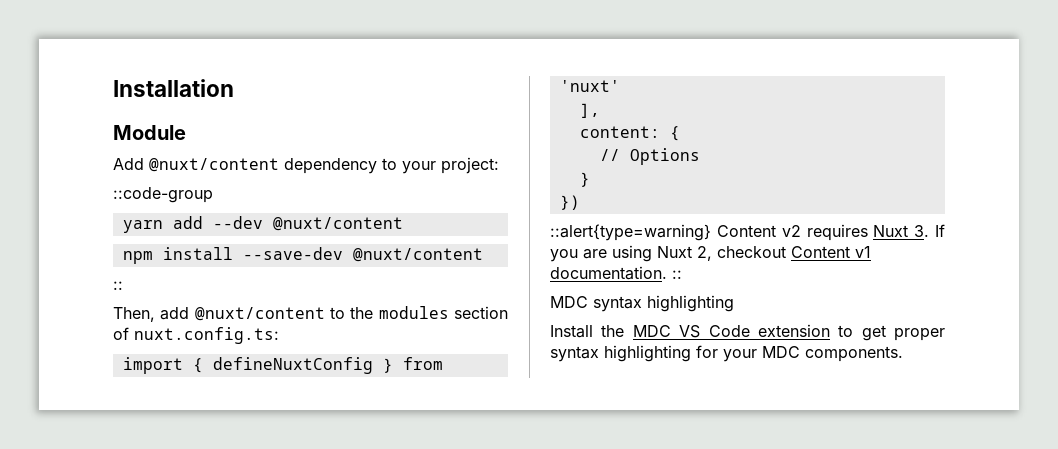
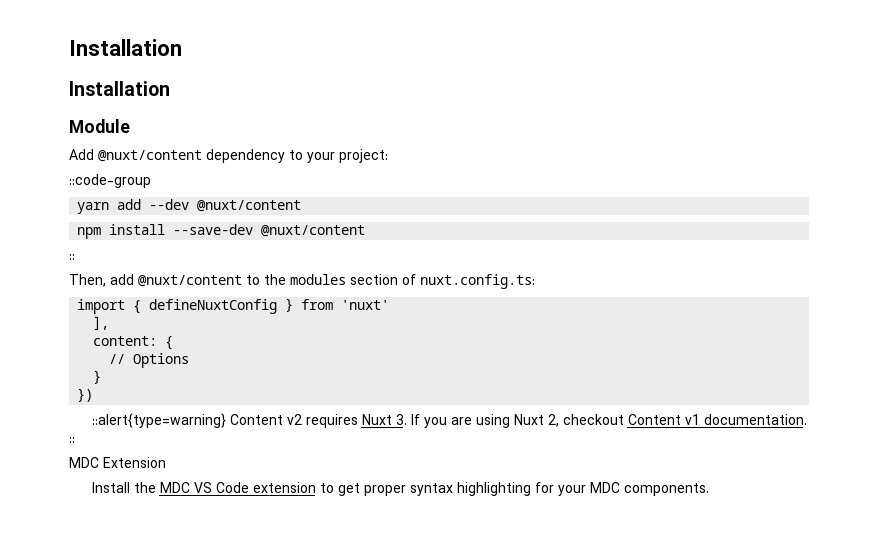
[113,79,234,97] Installation -> [69,39,182,56] [69,81,170,96] Installation // Installation
[593,295,734,312] syntax highlighting -> [103,457,166,468] Extension

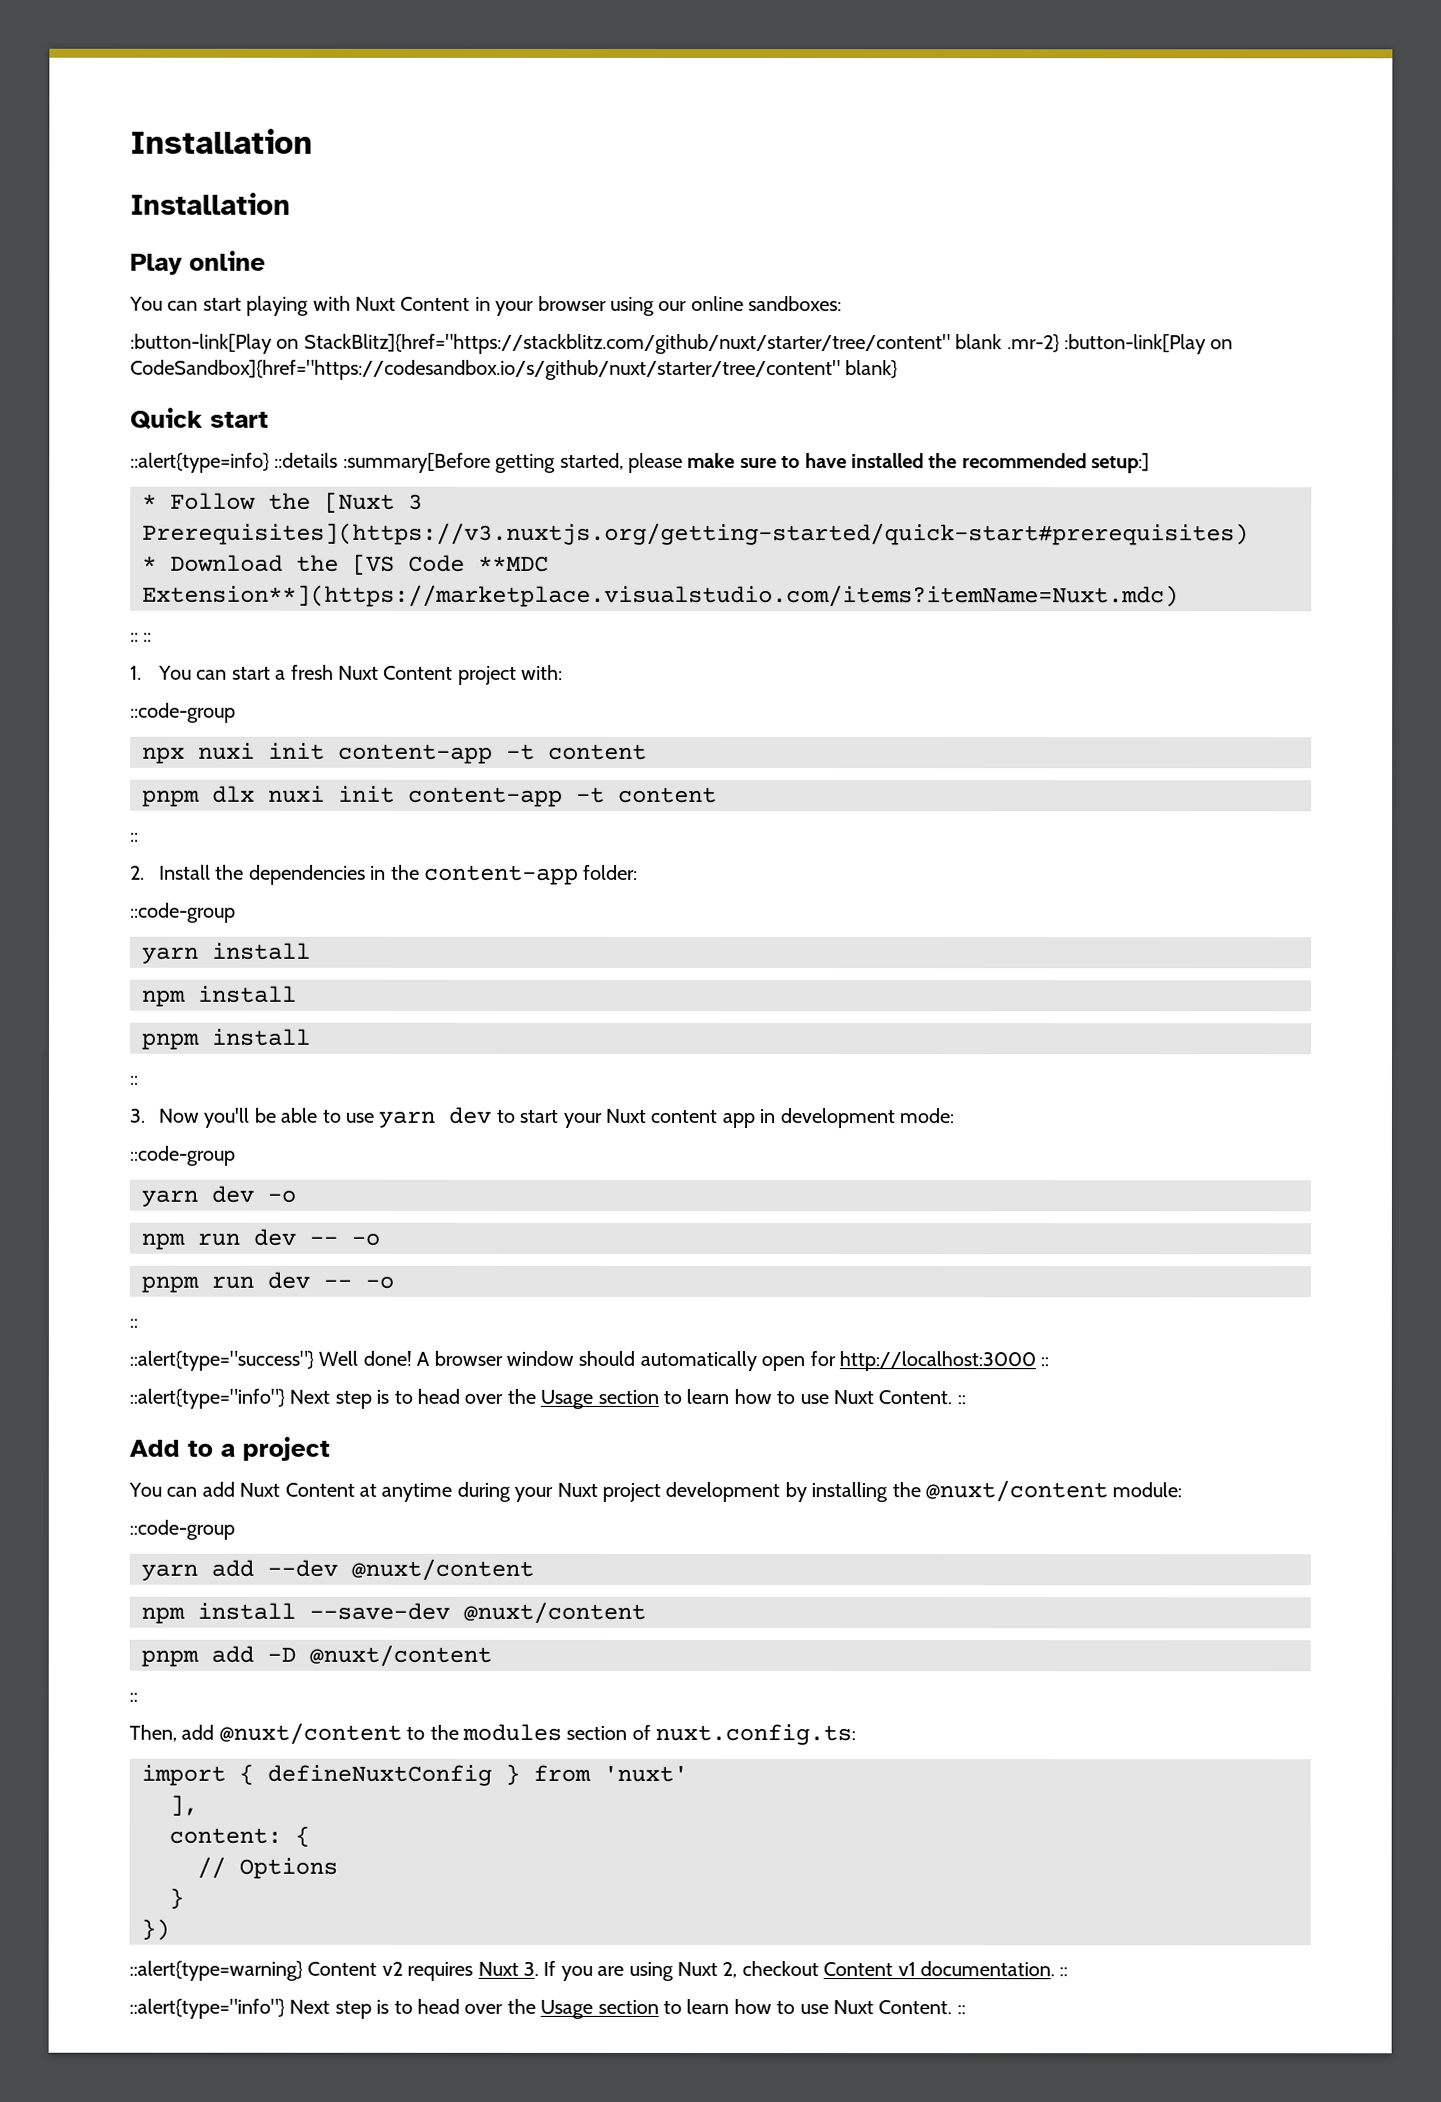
[69,119,130,133] [69,149,388,163] Module // Add @nuxt/content dependency to your project: -> [130,250,266,275] [129,295,843,316] [130,333,1234,355] [130,359,899,381] [130,407,269,430] [130,452,1151,474] [142,491,423,513] [142,522,1249,546] [142,553,549,575] [142,584,1179,608] [130,632,153,642] [130,664,564,685] [130,702,236,723] [142,742,647,764] [142,785,717,807] [130,832,139,842] [130,864,639,885] [130,902,236,923] [142,942,311,964] [142,985,297,1007] [142,1028,311,1050] [129,1075,138,1085] [129,1106,955,1129] [129,1145,235,1166] [141,1185,296,1207] [141,1228,380,1250] [141,1271,394,1293] [129,1318,138,1328] [129,1350,1050,1372] [129,1388,966,1409] [129,1436,330,1461] [128,1480,1183,1503] Play online // You can start playing with Nuxt Content in your browser using our online sandboxes: // :button-link[Play on StackBlitz]{href="https://stackblitz.com/github/nuxt/starter/tree/content" blank .mr-2} :button-link[Play on CodeSandbox]{href="https://codesandbox.io/s/github/nuxt/starter/tree/content" blank} // Quick start // ::alert{type=info} ::details :summary[Before getting started, please make sure to have installed the recommended setup:] // * Follow the [Nuxt 3 Prerequisites](https://v3.nuxtjs.org/getting-started/quick-start#prerequisites) // * Download the [VS Code **MDC Extension**](https://marketplace.visualstudio.com/items?itemName=Nuxt.mdc) // :: :: // 1. You can start a fresh Nuxt Content project with: // ::code-group // npx nuxi init content-app -t content // pnpm dlx nuxi init content-app -t content // :: // 2. Install the dependencies in the content-app folder: // ::code-group // yarn install // npm install // pnpm install // :: // 3. Now you'll be able to use yarn dev to start your Nuxt content app in development mode: // ::code-group // yarn dev -o // npm run dev -- -o // pnpm run dev -- -o // :: // ::alert{type="success"} Well done! A browser window should automatically open for http://localhost:3000 :: // ::alert{type="info"} Next step is to head over the Usage section to learn how to use Nuxt Content. :: // Add to a project // You can add Nuxt Content at anytime during your Nuxt project development by installing the @nuxt/content module:
(366, 231) none -> [141,1644,492,1667] // pnpm add -D @nuxt/content
[69,457,166,468] [91,482,709,496] MDC Extension // Install the MDC VS Code extension to get proper syntax highlighting for your MDC components. -> [129,1998,966,2019] ::alert{type="info"} Next step is to head over the Usage section to learn how to use Nuxt Content. ::

